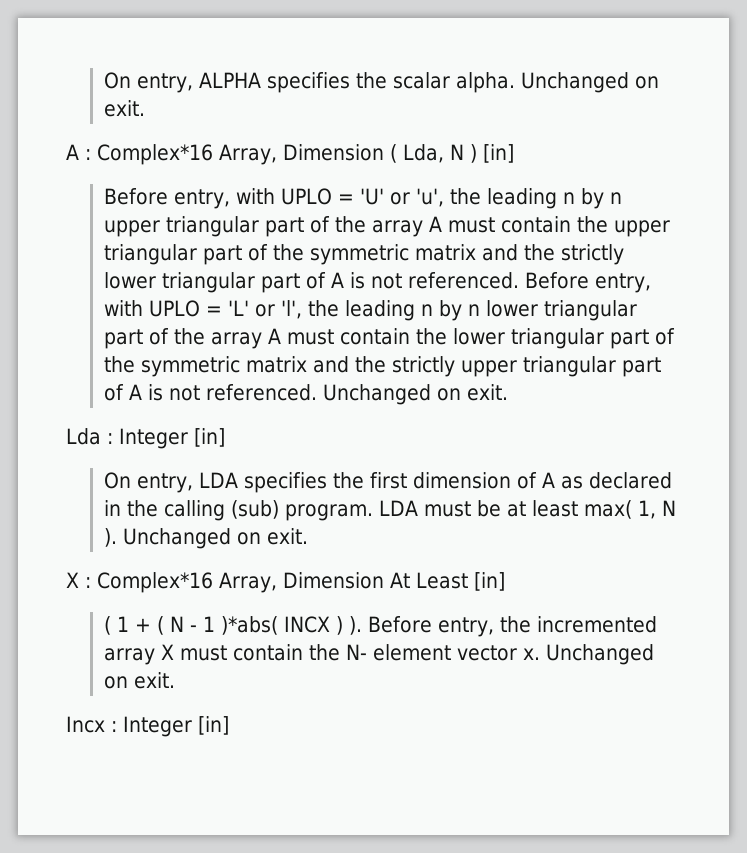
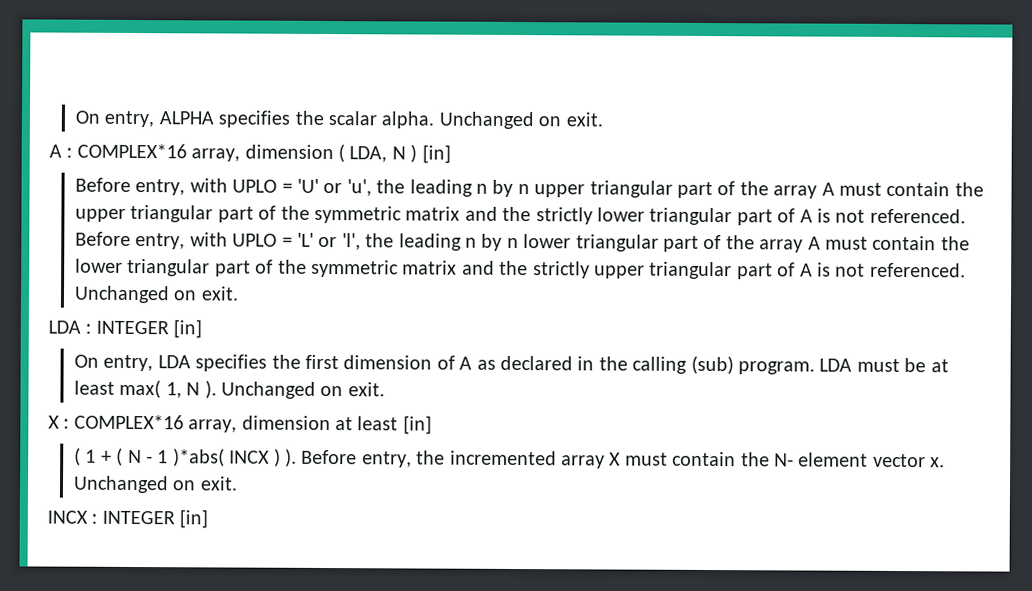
[97,144,444,165] Complex*16 Array, Dimension ( Lda, -> [76,143,388,163] COMPLEX*16 array, dimension ( LDA,
[66,428,188,449] Lda : Integer -> [48,320,169,335] LDA : INTEGER
[97,572,468,593] Complex*16 Array, Dimension At Least -> [73,414,399,433] COMPLEX*16 array, dimension at least
[66,716,192,737] Incx : Integer -> [47,510,175,525] INCX : INTEGER

